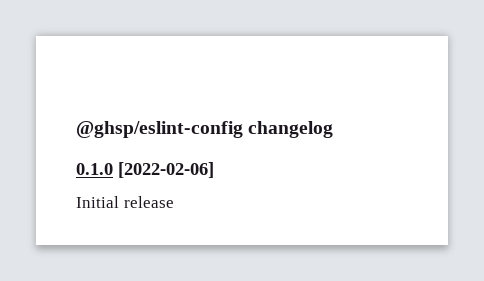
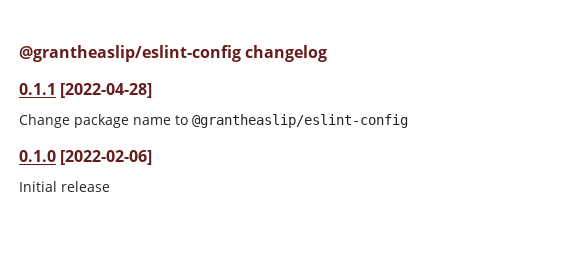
[76,121,243,138] @ghsp/eslint-config -> [19,45,241,62] @grantheaslip/eslint-config
(334, 129) none -> [19,83,153,98] [19,114,408,128] // 0.1.1 [2022-04-28] // Change package name to @grantheaslip/eslint-config

